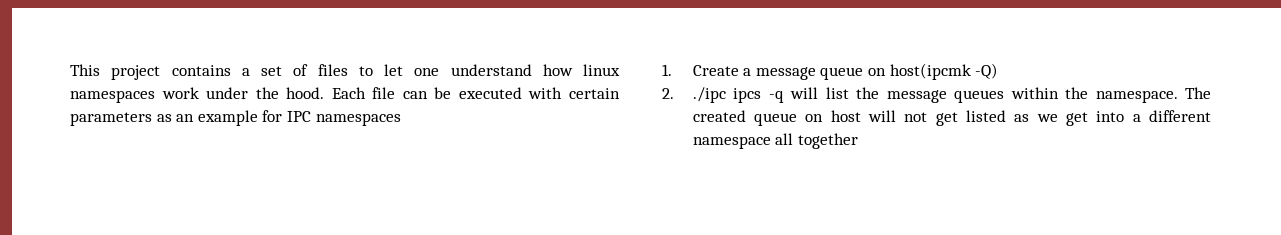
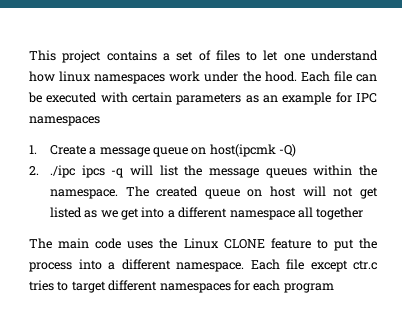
(858, 141) none -> [29,238,378,251] [29,259,377,272] [29,280,334,293] // The main code uses the Linux CLONE feature to put the process into a different namespace. Each file except ctr.c tries to target different namespaces for each program

